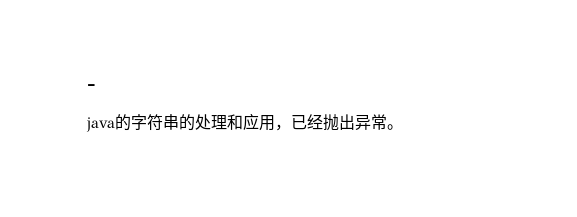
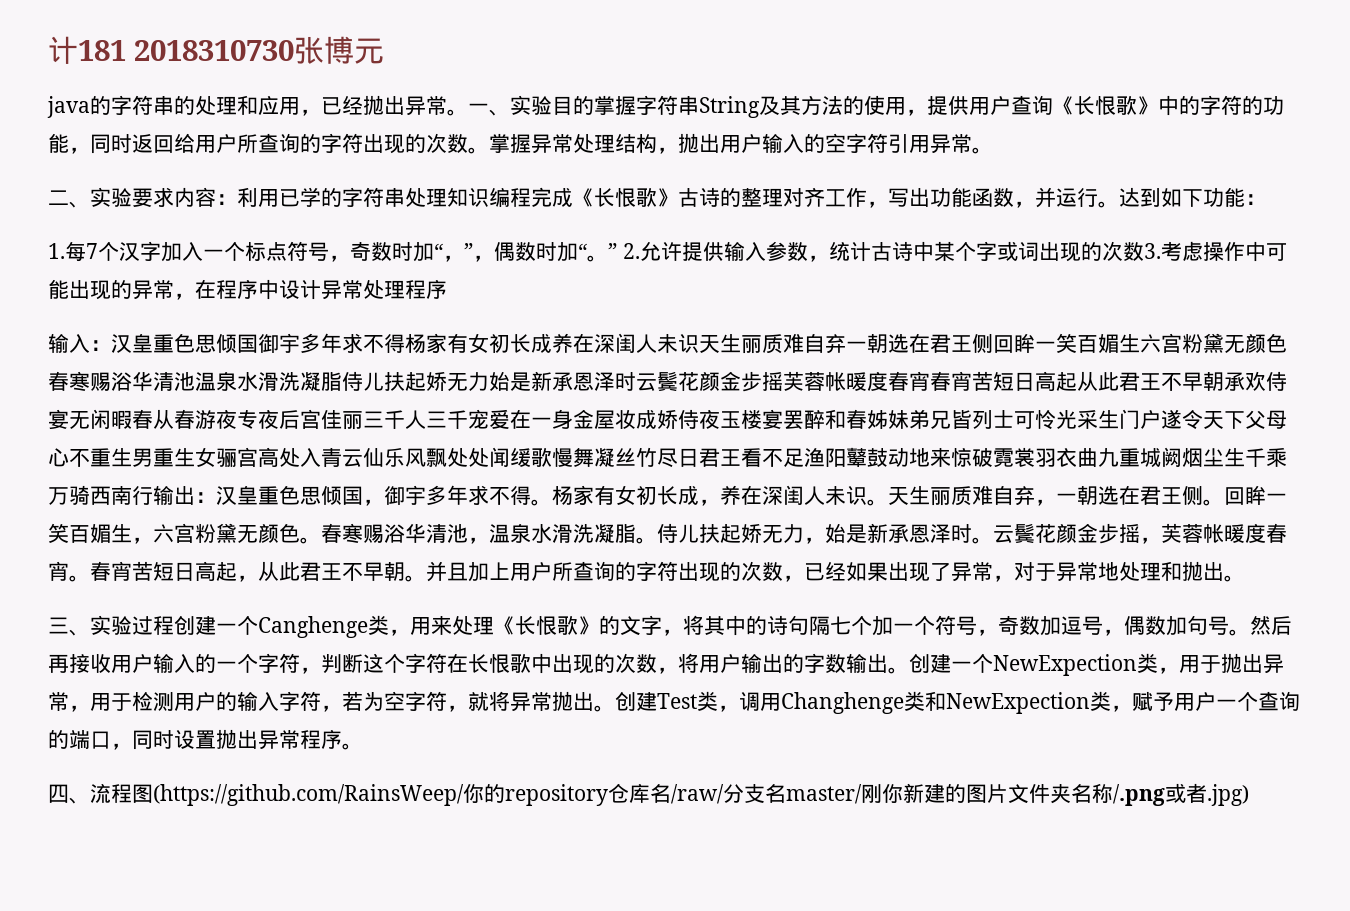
[87,84,96,90] - -> [48,36,384,64] 计181 2018310730张博元
(403, 127) none -> [468,95,1284,118] [48,133,993,154] [48,187,1266,208] [48,241,1287,262] [48,279,447,300] [48,333,1287,354] [48,371,1287,392] [48,409,1287,430] [48,447,1287,468] [48,485,1287,506] [48,523,1287,544] [48,561,1245,582] [48,615,1292,638] [48,653,1284,676] [48,691,1300,714] [48,729,363,750] [48,783,1249,806] 一、实验目的掌握字符串String及其方法的使用，提供用户查询《长恨歌》中的字符的功能，同时返回给用户所查询的字符出现的次数。掌握异常处理结构，抛出用户输入的空字符引用异常。 // 二、实验要求内容：利用已学的字符串处理知识编程完成《长恨歌》古诗的整理对齐工作，写出功能函数，并运行。达到如下功能： // 1.每7个汉字加入一个标点符号，奇数时加“，”，偶数时加“。” 2.允许提供输入参数，统计古诗中某个字或词出现的次数3.考虑操作中可能出现的异常，在程序中设计异常处理程序 // 输入：汉皇重色思倾国御宇多年求不得杨家有女初长成养在深闺人未识天生丽质难自弃一朝选在君王侧回眸一笑百媚生六宫粉黛无颜色春寒赐浴华清池温泉水滑洗凝脂侍儿扶起娇无力始是新承恩泽时云鬓花颜金步摇芙蓉帐暖度春宵春宵苦短日高起从此君王不早朝承欢侍宴无闲暇春从春游夜专夜后宫佳丽三千人三千宠爱在一身金屋妆成娇侍夜玉楼宴罢醉和春姊妹弟兄皆列士可怜光采生门户遂令天下父母心不重生男重生女骊宫高处入青云仙乐风飘处处闻缓歌慢舞凝丝竹尽日君王看不足渔阳鼙鼓动地来惊破霓裳羽衣曲九重城阙烟尘生千乘万骑西南行输出：汉皇重色思倾国，御宇多年求不得。杨家有女初长成，养在深闺人未识。天生丽质难自弃，一朝选在君王侧。回眸一笑百媚生，六宫粉黛无颜色。春寒赐浴华清池，温泉水滑洗凝脂。侍儿扶起娇无力，始是新承恩泽时。云鬓花颜金步摇，芙蓉帐暖度春宵。春宵苦短日高起，从此君王不早朝。并且加上用户所查询的字符出现的次数，已经如果出现了异常，对于异常地处理和抛出。 // 三、实验过程创建一个Canghenge类，用来处理《长恨歌》的文字，将其中的诗句隔七个加一个符号，奇数加逗号，偶数加句号。然后再接收用户输入的一个字符，判断这个字符在长恨歌中出现的次数，将用户输出的字数输出。创建一个NewExpection类，用于抛出异常，用于检测用户的输入字符，若为空字符，就将异常抛出。创建Test类，调用Changhenge类和NewExpection类，赋予用户一个查询的端口，同时设置抛出异常程序。 // 四、流程图(https://github.com/RainsWeep/你的repository仓库名/raw/分支名master/刚你新建的图片文件夹名称/.png或者.jpg)

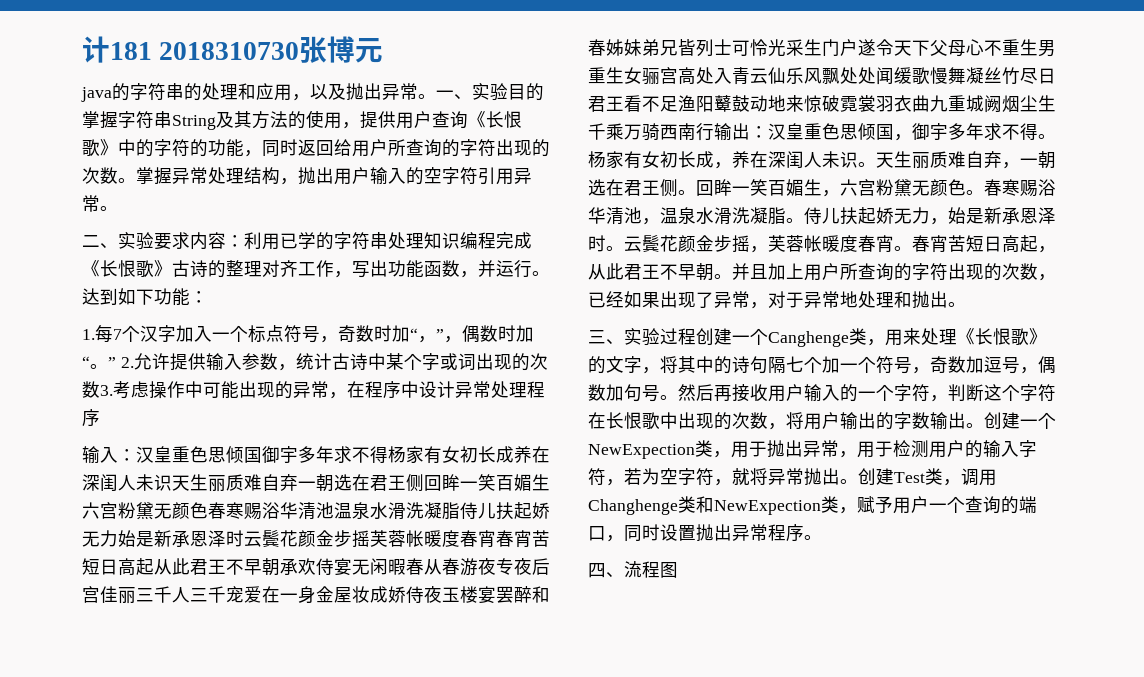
[321,96,363,115] 已经 -> [310,83,346,100] 以及
[153,783,1249,806] (https://github.com/RainsWeep/你的repository仓库名/raw/分支名master/刚你新建的图片文件夹名称/.png或者.jpg) -> (678, 570) none

